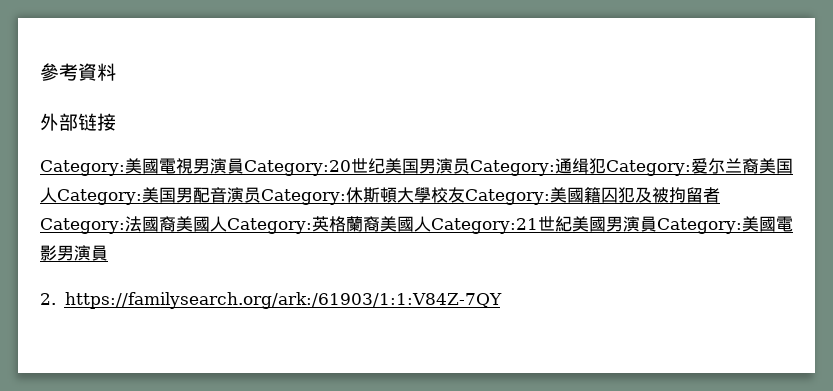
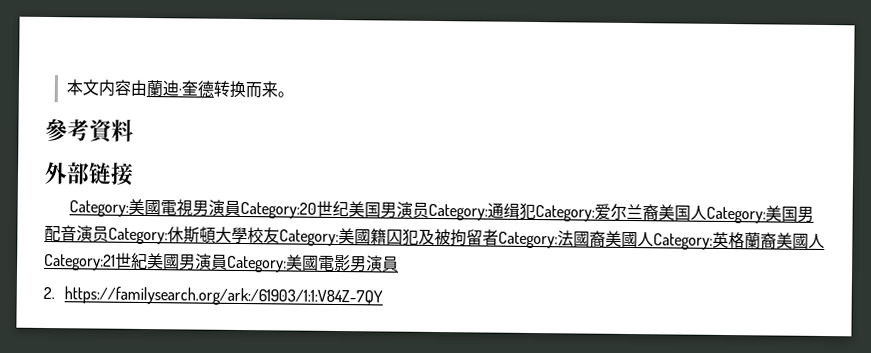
(40, 72) none -> [65,79,294,99] 本文内容由蘭迪·奎德转换而来。 //

